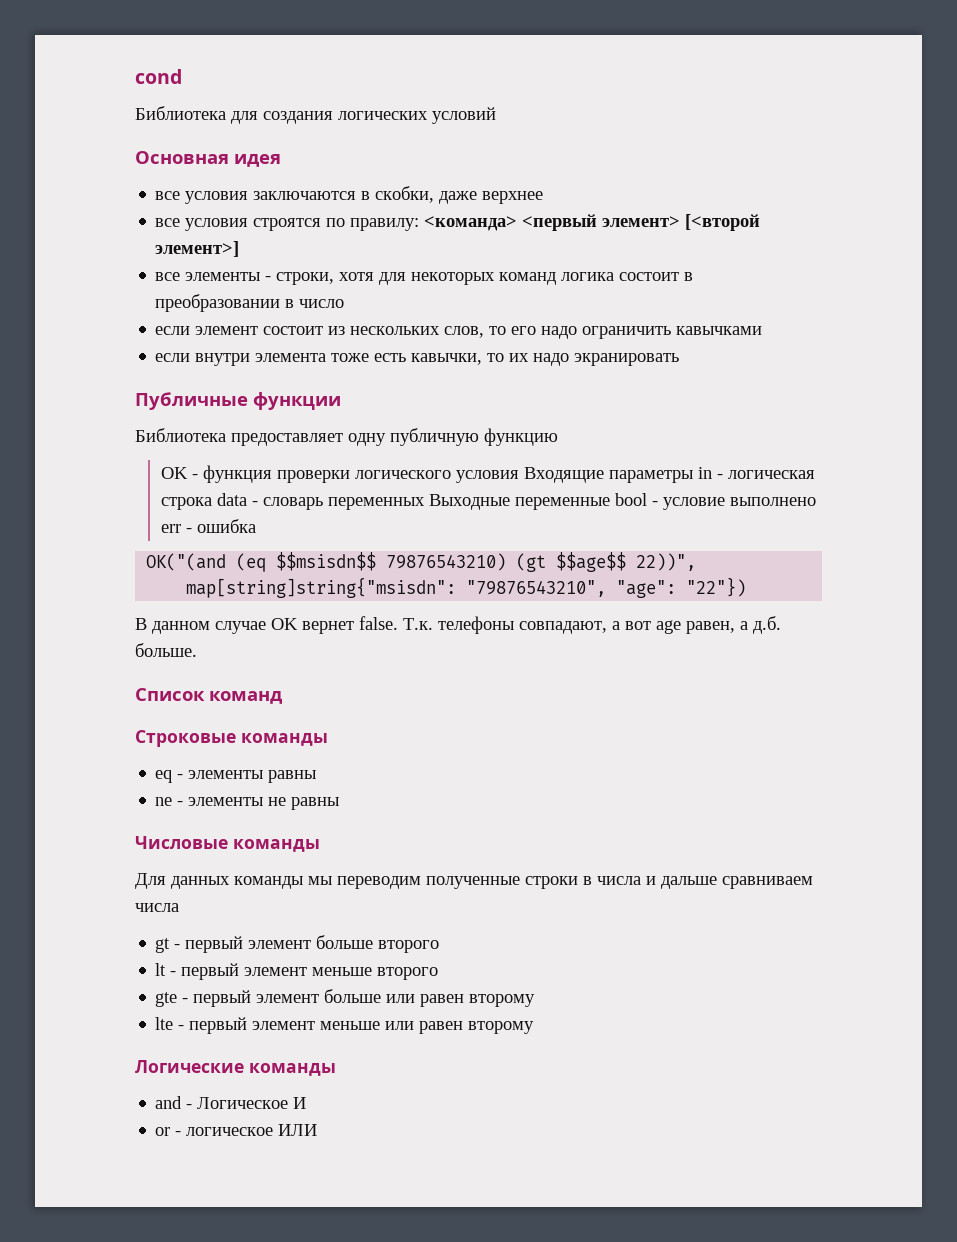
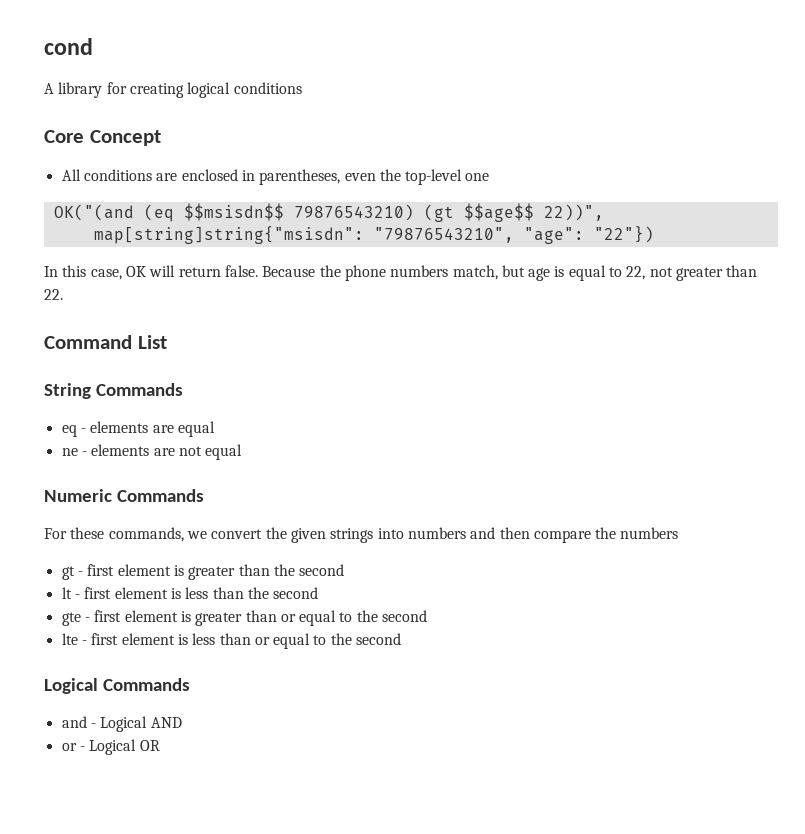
[135,106,496,124] [135,151,281,167] [155,186,544,204] [155,214,761,231] [155,241,240,257] [155,272,694,285] [155,294,345,312] [155,326,763,339] [155,353,680,366] [135,392,341,410] [135,428,558,446] [160,465,815,483] [160,493,816,510] [160,519,256,533] Библиотека для создания логических условий // Основная идея // все условия заключаются в скобки, даже верхнее // все условия строятся по правилу: <команда> <первый элемент> [<второй элемент>] // все элементы - строки, хотя для некоторых команд логика состоит в преобразовании в число // если элемент состоит из нескольких слов, то его надо ограничить кавычками // если внутри элемента тоже есть кавычки, то их надо экранировать // Публичные функции // Библиотека предоставляет одну публичную функцию // OK - функция проверки логического условия Входящие параметры in - логическая строка data - словарь переменных Выходные переменные bool - условие выполнено err - ошибка -> [44,82,302,98] [44,130,161,146] [61,169,490,185] A library for creating logical conditions // Core Concept // All conditions are enclosed in parentheses, even the top-level one
[135,616,781,634] [135,643,197,657] [135,688,282,704] [135,730,328,747] В данном случае OK вернет false. Т.к. телефоны совпадают, а вот age равен, а д.б. больше. // Список команд // Строковые команды -> [44,265,758,281] [44,289,63,300] [44,335,167,349] [44,383,183,399] In this case, OK will return false. Because the phone numbers match, but age is equal to 22, not greater than 22. // Command List // String Commands
[188,770,317,783] элементы равны -> [90,421,215,437] elements are equal
[188,797,340,810] [135,836,320,852] [135,873,813,889] [135,903,179,912] [155,935,440,953] [155,963,439,980] [155,989,536,1007] [155,1017,535,1034] [135,1060,336,1076] элементы не равны // Числовые команды // Для данных команды мы переводим полученные строки в числа и дальше сравниваем числа // gt - первый элемент больше второго // lt - первый элемент меньше второго // gte - первый элемент больше или равен второму // lte - первый элемент меньше или равен второму // Логические команды -> [91,444,243,460] [44,489,204,502] [44,527,679,543] [61,564,345,580] [61,587,319,599] [61,610,428,626] [61,633,402,649] [44,678,190,694] elements are not equal // Numeric Commands // For these commands, we convert the given strings into numbers and then compare the numbers // gt - first element is greater than the second // lt - first element is less than the second // gte - first element is greater than or equal to the second // lte - first element is less than or equal to the second // Logical Commands
[197,1097,307,1109] Логическое И -> [100,716,182,732] Logical AND
[186,1124,318,1136] логическое ИЛИ -> [89,739,160,755] Logical OR

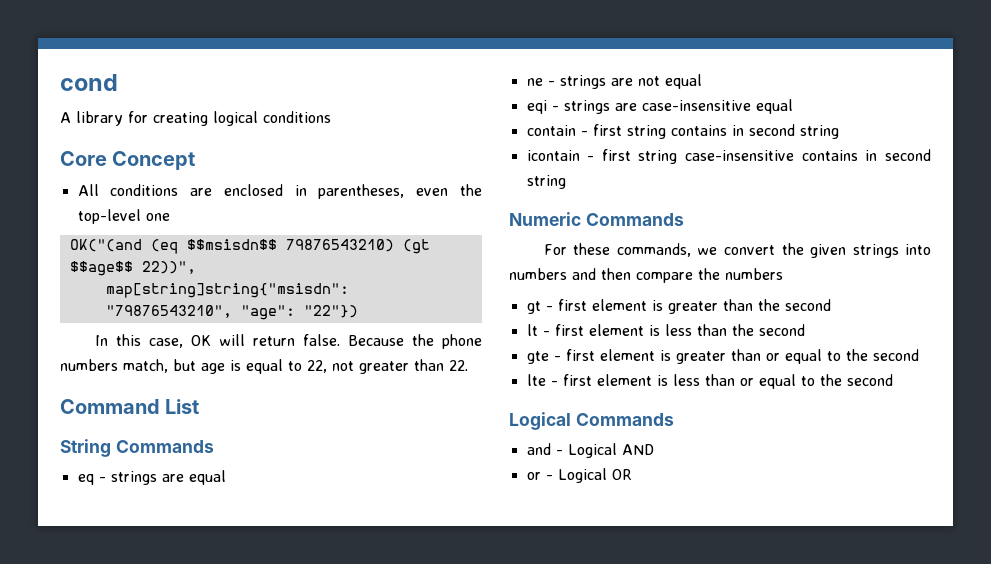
[90,421,149,433] elements -> [110,471,157,485] strings
[91,444,150,456] elements -> [559,75,606,89] strings
(243, 452) none -> [526,99,793,114] [526,124,839,139] [526,149,931,164] [526,175,566,189] // eqi - strings are case-insensitive equal // contain - first string contains in second string // icontain - first string case-insensitive contains in second string

